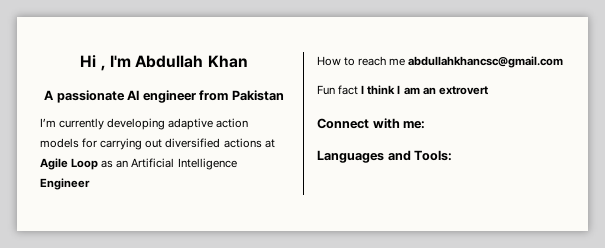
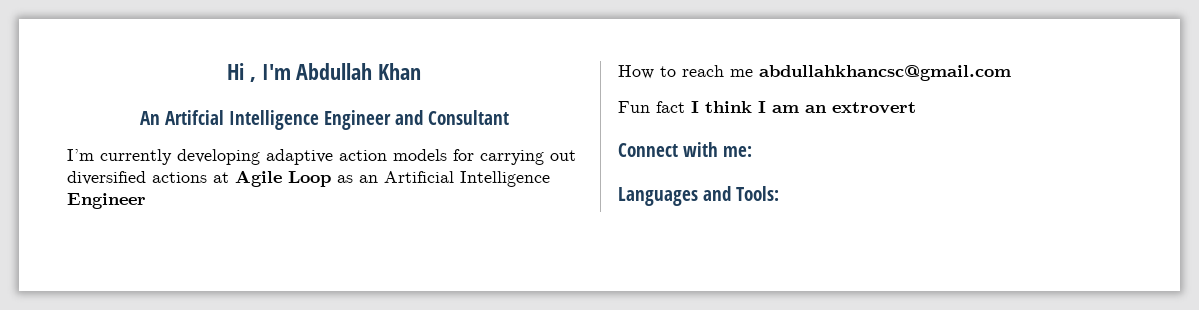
[44,90,284,103] A passionate AI engineer from Pakistan -> [139,110,509,130] An Artifcial Intelligence Engineer and Consultant

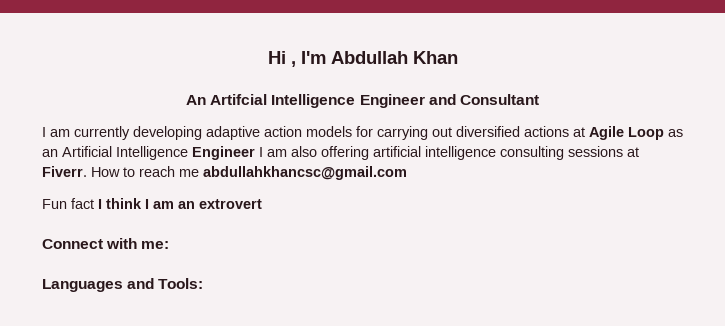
[67,149,94,161] I’m -> [42,127,70,137] I am
(146, 201) // -> [259,146,639,160] [42,166,87,177] I am also offering artificial intelligence consulting sessions at Fiverr.

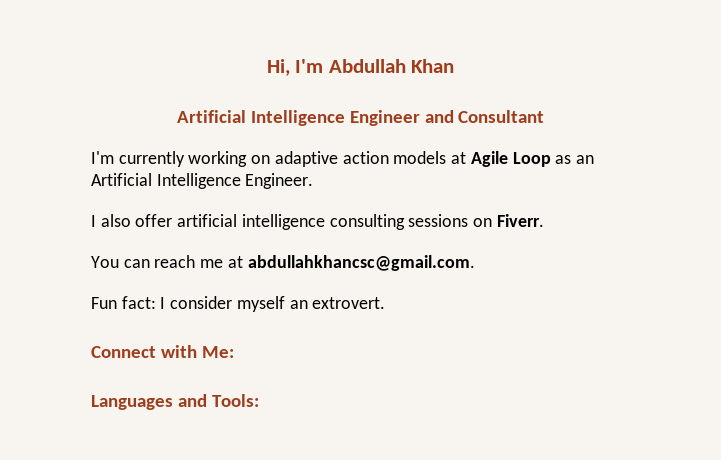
[267,51,296,67] Hi , -> [266,59,290,76] Hi,
[186,94,268,105] An Artifcial -> [176,110,246,123] Artificial
[42,126,569,140] I am currently developing adaptive action models for carrying out diversified actions -> [91,151,447,167] I'm currently working on adaptive action models
[192,146,369,160] Engineer I am also offering -> [245,173,314,189] [91,214,173,227] Engineer. // I also offer
[627,147,639,157] at -> [473,218,493,227] on
[91,166,407,180] [42,198,262,209] How to reach me abdullahkhancsc@gmail.com // Fun fact I think I am an extrovert -> [91,255,475,271] [91,296,386,312] // You can reach me at abdullahkhancsc@gmail.com. // Fun fact: I consider myself an extrovert.
[141,241,170,249] me: -> [201,346,234,358] Me:

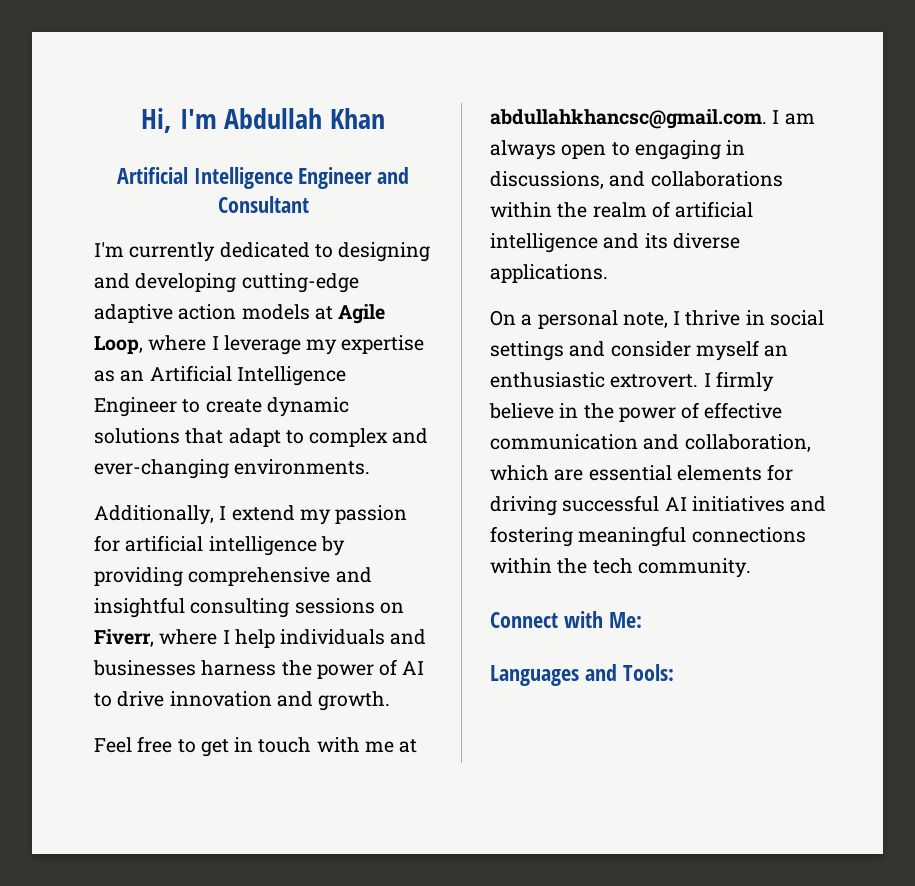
[188,151,271,167] working on -> [219,242,431,262] [94,273,359,293] dedicated to designing and developing cutting-edge
[512,152,594,167] [91,173,314,189] [91,214,544,230] [91,255,475,271] [91,296,166,309] Loop as an Artificial Intelligence Engineer. // I also offer artificial intelligence consulting sessions on Fiverr. // You can reach me at abdullahkhancsc@gmail.com. // Fun fact: I -> [94,335,425,355] [94,365,346,386] [94,397,349,417] [94,428,429,447] [94,459,371,479] [94,505,408,525] [94,535,345,556] [94,567,372,587] [94,597,404,618] [94,629,427,648] [93,659,425,679] [94,691,391,711] [94,736,418,757] [490,109,815,129] [490,140,746,160] [490,171,783,189] [490,201,754,218] [490,233,740,253] [490,264,608,283] [490,310,824,329] [490,341,606,361] Loop, where I leverage my expertise as an Artificial Intelligence Engineer to create dynamic solutions that adapt to complex and ever-changing environments. // Additionally, I extend my passion for artificial intelligence by providing comprehensive and insightful consulting sessions on Fiverr, where I help individuals and businesses harness the power of AI to drive innovation and growth. // Feel free to get in touch with me at abdullahkhancsc@gmail.com. I am always open to engaging in discussions, and collaborations within the realm of artificial intelligence and its diverse applications. // On a personal note, I thrive in social settings and
(308, 304) none -> [490,372,605,388] enthusiastic
(386, 303) none -> [703,371,774,392] [489,402,783,422] [490,434,811,452] [490,464,794,481] [490,495,827,516] [490,526,806,547] [490,558,751,578] I firmly believe in the power of effective communication and collaboration, which are essential elements for driving successful AI initiatives and fostering meaningful connections within the tech community.

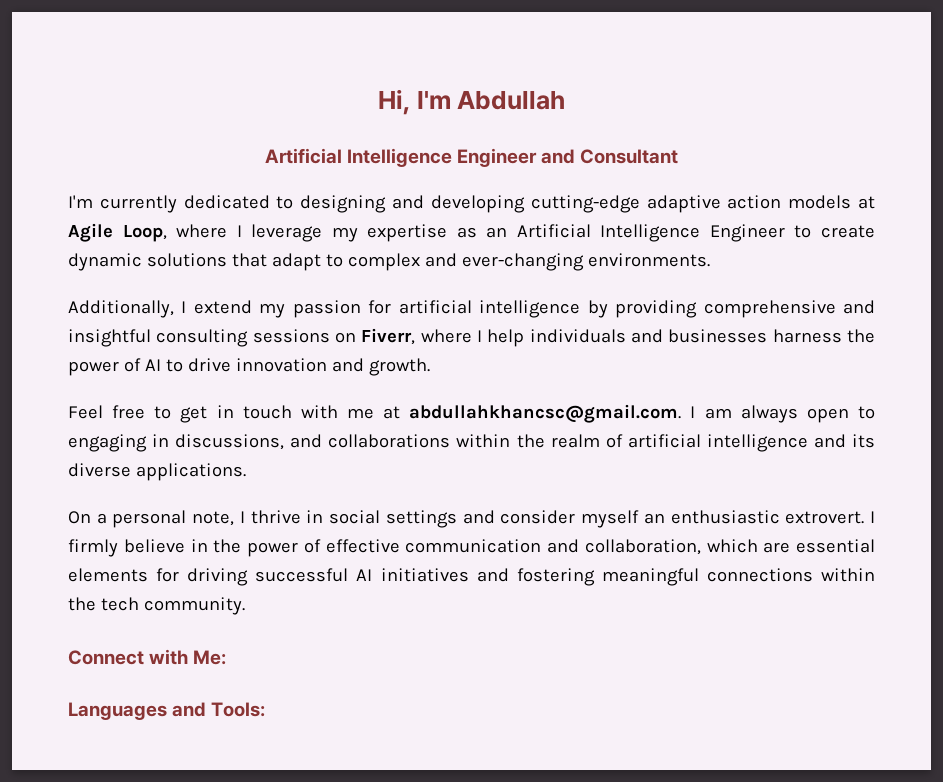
[329,108,385,129] Khan -> (566, 100) none

